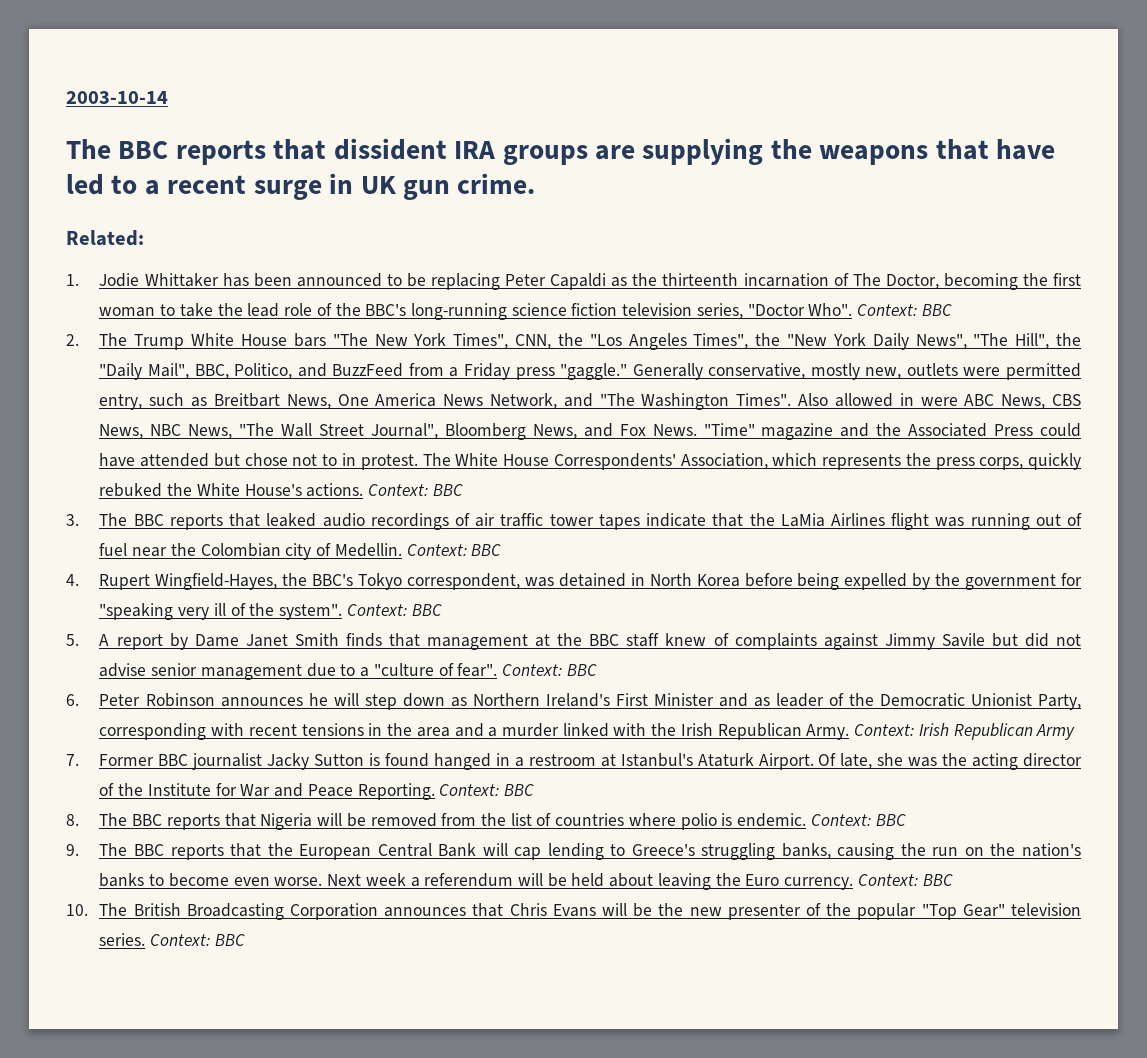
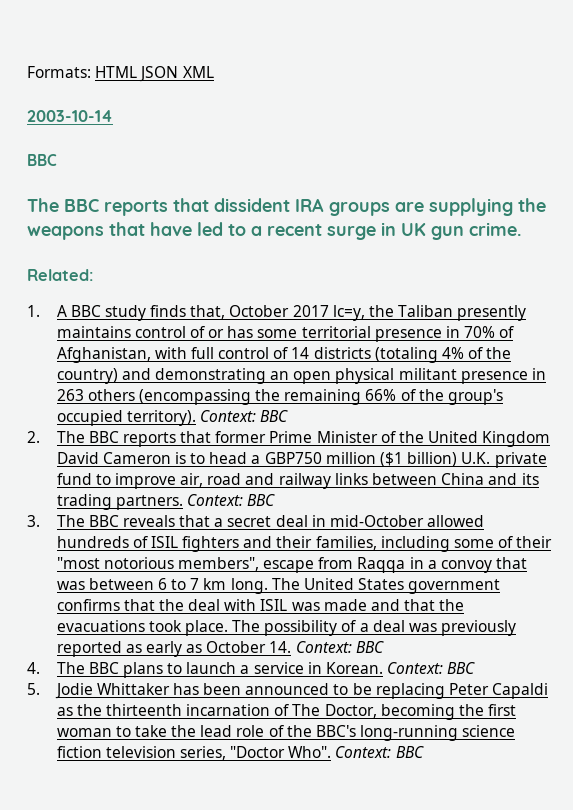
(66, 97) none -> [27,66,214,82] Formats: HTML JSON XML //
(168, 97) none -> [27,154,57,166] // BBC
(79, 280) none -> [56,305,527,321] [56,326,515,342] [56,347,512,363] [56,368,547,384] [56,389,504,405] [56,410,289,426] [27,431,551,447] [56,452,547,468] [56,473,539,489] [56,494,276,510] [27,515,485,527] [56,536,553,552] [56,557,528,573] [56,578,501,594] [56,599,465,611] [56,620,517,636] [56,641,384,657] [27,662,476,678] [27,683,40,695] A BBC study finds that, October 2017 lc=y, the Taliban presently maintains control of or has some territorial presence in 70% of Afghanistan, with full control of 14 districts (totaling 4% of the country) and demonstrating an open physical militant presence in 263 others (encompassing the remaining 66% of the group's occupied territory). Context: BBC // 2. The BBC reports that former Prime Minister of the United Kingdom David Cameron is to head a GBP750 million ($1 billion) U.K. private fund to improve air, road and railway links between China and its trading partners. Context: BBC // 3. The BBC reveals that a secret deal in mid-October allowed hundreds of ISIL fighters and their families, including some of their "most notorious members", escape from Raqqa in a convoy that was between 6 to 7 km long. The United States government confirms that the deal with ISIL was made and that the evacuations took place. The possibility of a deal was previously reported as early as October 14. Context: BBC // 4. The BBC plans to launch a service in Korean. Context: BBC // 5.
[66,333,1082,350] [99,363,1082,380] [99,393,1081,410] [99,423,1081,440] [99,453,1081,470] [99,483,463,497] [66,513,1083,530] [99,543,502,560] [66,573,1082,590] [99,603,442,620] [66,633,1081,650] [99,663,597,680] [66,693,1081,710] [99,723,1076,740] [66,753,1082,770] [99,783,535,800] [66,813,906,830] [66,843,1081,860] [99,873,953,890] [66,903,1082,920] [99,933,245,946] // 2. The Trump White House bars "The New York Times", CNN, the "Los Angeles Times", the "New York Daily News", "The Hill", the "Daily Mail", BBC, Politico, and BuzzFeed from a Friday press "gaggle." Generally conservative, mostly new, outlets were permitted entry, such as Breitbart News, One America News Network, and "The Washington Times". Also allowed in were ABC News, CBS News, NBC News, "The Wall Street Journal", Bloomberg News, and Fox News. "Time" magazine and the Associated Press could have attended but chose not to in protest. The White House Correspondents' Association, which represents the press corps, quickly rebuked the White House's actions. Context: BBC // 3. The BBC reports that leaked audio recordings of air traffic tower tapes indicate that the LaMia Airlines flight was running out of fuel near the Colombian city of Medellin. Context: BBC // 4. Rupert Wingfield-Hayes, the BBC's Tokyo correspondent, was detained in North Korea before being expelled by the government for "speaking very ill of the system". Context: BBC // 5. A report by Dame Janet Smith finds that management at the BBC staff knew of complaints against Jimmy Savile but did not advise senior management due to a "culture of fear". Context: BBC // 6. Peter Robinson announces he will step down as Northern Ireland's First Minister and as leader of the Democratic Unionist Party, corresponding with recent tensions in the area and a murder linked with the Irish Republican Army. Context: Irish Republican Army // 7. Former BBC journalist Jacky Sutton is found hanged in a restroom at Istanbul's Ataturk Airport. Of late, she was the acting director of the Institute for War and Peace Reporting. Context: BBC // 8. The BBC reports that Nigeria will be removed from the list of countries where polio is endemic. Context: BBC // 9. The BBC reports that the European Central Bank will cap lending to Greece's struggling banks, causing the run on the nation's banks to become even worse. Next week a referendum will be held about leaving the Euro currency. Context: BBC // 10. The British Broadcasting Corporation announces that Chris Evans will be the new presenter of the popular "Top Gear" television series. Context: BBC -> (424, 752) none

